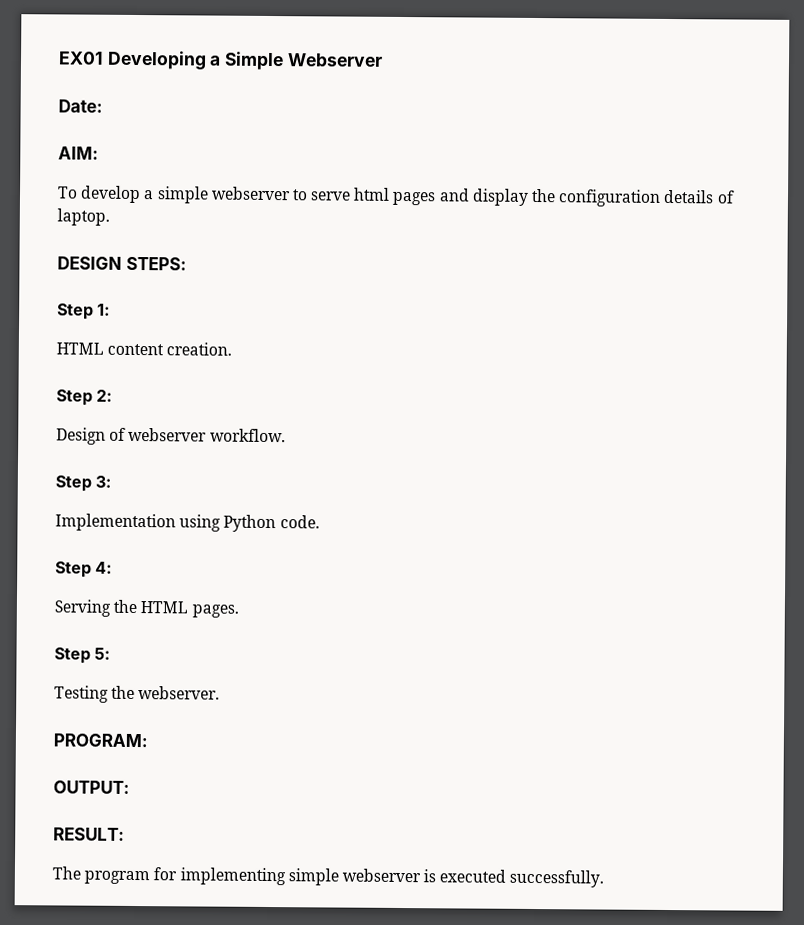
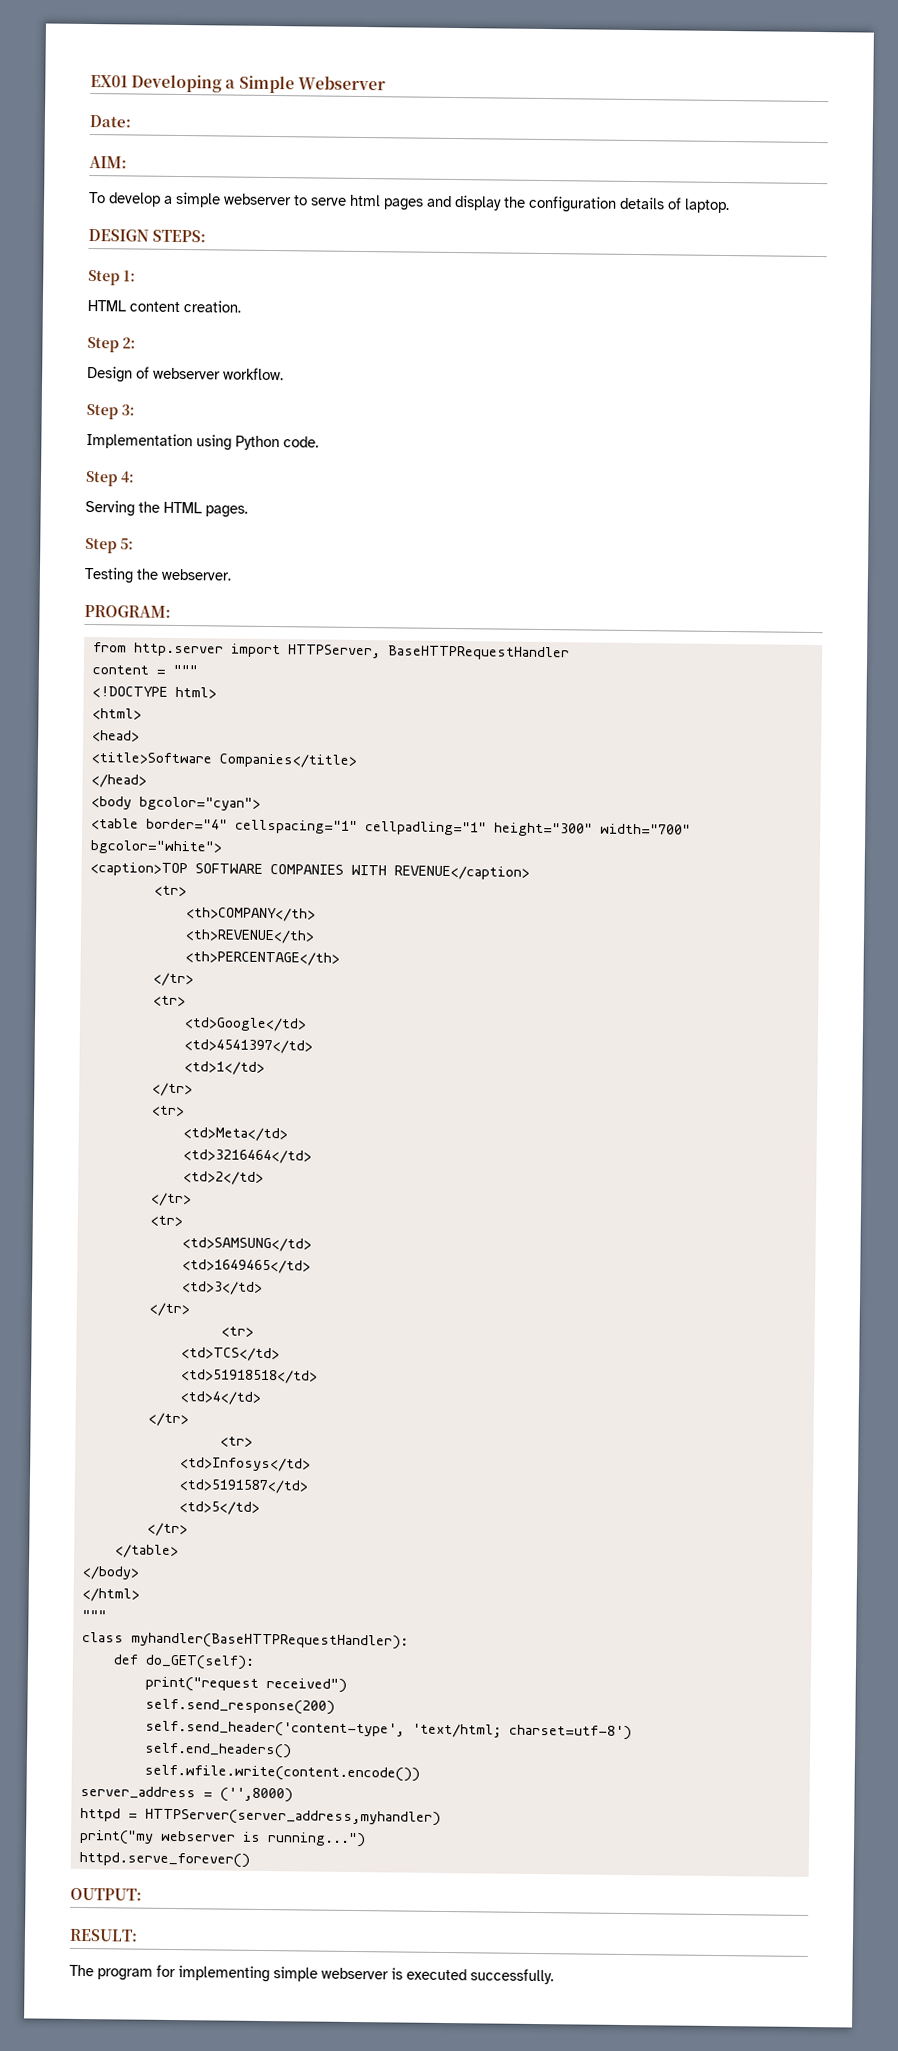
(148, 740) none -> [92,642,570,661] [91,664,198,676] [91,686,217,699] [91,708,142,720] [91,730,140,742] [90,752,357,768] [90,774,147,788] [90,796,261,811] [90,818,691,837] [89,840,223,855] [89,862,530,880] [153,885,187,897] [185,907,316,922] [184,929,315,944] [184,951,340,966] [152,972,194,987] [152,995,186,1007] [183,1017,307,1032] [183,1039,313,1054] [183,1061,265,1075] [151,1082,193,1097] [150,1105,185,1117] [182,1127,288,1142] [182,1149,312,1164] [182,1171,264,1185] [150,1192,192,1207] [149,1215,183,1227] [181,1237,312,1252] [181,1259,311,1274] [181,1281,263,1295] [148,1302,190,1317] [220,1326,254,1337] [180,1347,280,1362] [180,1369,318,1384] [179,1391,261,1405] [147,1412,189,1427] [219,1436,253,1447] [179,1457,311,1472] [178,1479,308,1494] [178,1501,260,1515] [146,1522,188,1537] [114,1544,179,1559] [81,1565,140,1580] [81,1587,140,1602] [81,1609,107,1621] [81,1631,409,1650] [112,1654,255,1670] [144,1676,347,1693] [144,1698,335,1715] [144,1720,632,1741] [143,1742,292,1759] [143,1764,420,1782] [79,1785,293,1803] [79,1807,441,1826] [78,1829,366,1848] [78,1851,250,1868] // from http.server import HTTPServer, BaseHTTPRequestHandler // content = """ // <!DOCTYPE html> // <html> // <head> // <title>Software Companies</title> // </head> // <body bgcolor="cyan"> // <table border="4" cellspacing="1" cellpadling="1" height="300" width="700" bgcolor="white"> // <caption>TOP SOFTWARE COMPANIES WITH REVENUE</caption> // <tr> // <th>COMPANY</th> // <th>REVENUE</th> // <th>PERCENTAGE</th> // </tr> // <tr> // <td>Google</td> // <td>4541397</td> // <td>1</td> // </tr> // <tr> // <td>Meta</td> // <td>3216464</td> // <td>2</td> // </tr> // <tr> // <td>SAMSUNG</td> // <td>1649465</td> // <td>3</td> // </tr> // <tr> // <td>TCS</td> // <td>51918518</td> // <td>4</td> // </tr> // <tr> // <td>Infosys</td> // <td>5191587</td> // <td>5</td> // </tr> // </table> // </body> // </html> // """ // class myhandler(BaseHTTPRequestHandler): // def do_GET(self): // print("request received") // self.send_response(200) // self.send_header('content-type', 'text/html; charset=utf-8') // self.end_headers() // self.wfile.write(content.encode()) // server_address = ('',8000) // httpd = HTTPServer(server_address,myhandler) // print("my webserver is running...") // httpd.serve_forever()

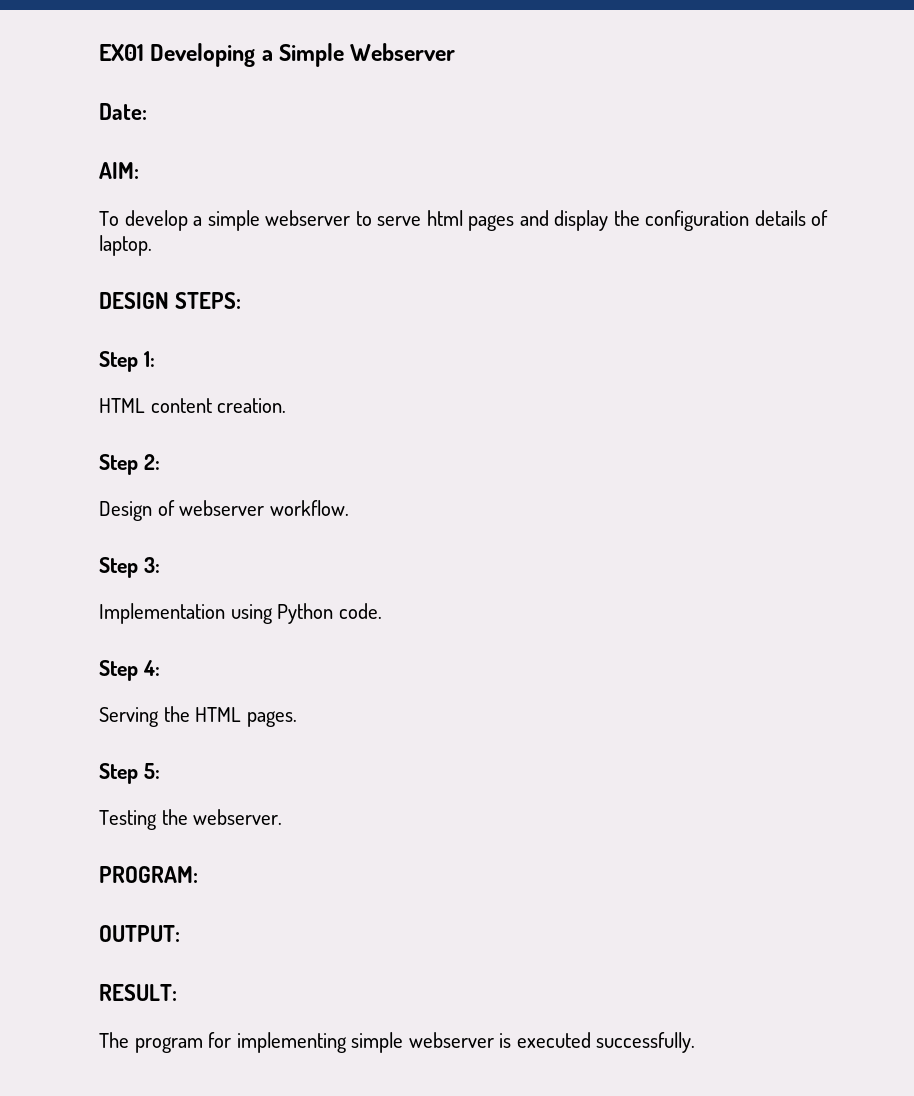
[92,642,570,661] [91,664,198,676] [91,686,217,699] [91,708,142,720] [91,730,140,742] [90,752,357,768] [90,774,147,788] [90,796,261,811] [90,818,691,837] [89,840,223,855] [89,862,530,880] [153,885,187,897] [185,907,316,922] [184,929,315,944] [184,951,340,966] [152,972,194,987] [152,995,186,1007] [183,1017,307,1032] [183,1039,313,1054] [183,1061,265,1075] [151,1082,193,1097] [150,1105,185,1117] [182,1127,288,1142] [182,1149,312,1164] [182,1171,264,1185] [150,1192,192,1207] [149,1215,183,1227] [181,1237,312,1252] [181,1259,311,1274] [181,1281,263,1295] [148,1302,190,1317] [220,1326,254,1337] [180,1347,280,1362] [180,1369,318,1384] [179,1391,261,1405] [147,1412,189,1427] [219,1436,253,1447] [179,1457,311,1472] [178,1479,308,1494] [178,1501,260,1515] [146,1522,188,1537] [114,1544,179,1559] [81,1565,140,1580] [81,1587,140,1602] [81,1609,107,1621] [81,1631,409,1650] [112,1654,255,1670] [144,1676,347,1693] [144,1698,335,1715] [144,1720,632,1741] [143,1742,292,1759] [143,1764,420,1782] [79,1785,293,1803] [79,1807,441,1826] [78,1829,366,1848] [78,1851,250,1868] // from http.server import HTTPServer, BaseHTTPRequestHandler // content = """ // <!DOCTYPE html> // <html> // <head> // <title>Software Companies</title> // </head> // <body bgcolor="cyan"> // <table border="4" cellspacing="1" cellpadling="1" height="300" width="700" bgcolor="white"> // <caption>TOP SOFTWARE COMPANIES WITH REVENUE</caption> // <tr> // <th>COMPANY</th> // <th>REVENUE</th> // <th>PERCENTAGE</th> // </tr> // <tr> // <td>Google</td> // <td>4541397</td> // <td>1</td> // </tr> // <tr> // <td>Meta</td> // <td>3216464</td> // <td>2</td> // </tr> // <tr> // <td>SAMSUNG</td> // <td>1649465</td> // <td>3</td> // </tr> // <tr> // <td>TCS</td> // <td>51918518</td> // <td>4</td> // </tr> // <tr> // <td>Infosys</td> // <td>5191587</td> // <td>5</td> // </tr> // </table> // </body> // </html> // """ // class myhandler(BaseHTTPRequestHandler): // def do_GET(self): // print("request received") // self.send_response(200) // self.send_header('content-type', 'text/html; charset=utf-8') // self.end_headers() // self.wfile.write(content.encode()) // server_address = ('',8000) // httpd = HTTPServer(server_address,myhandler) // print("my webserver is running...") // httpd.serve_forever() -> (198, 874) none

